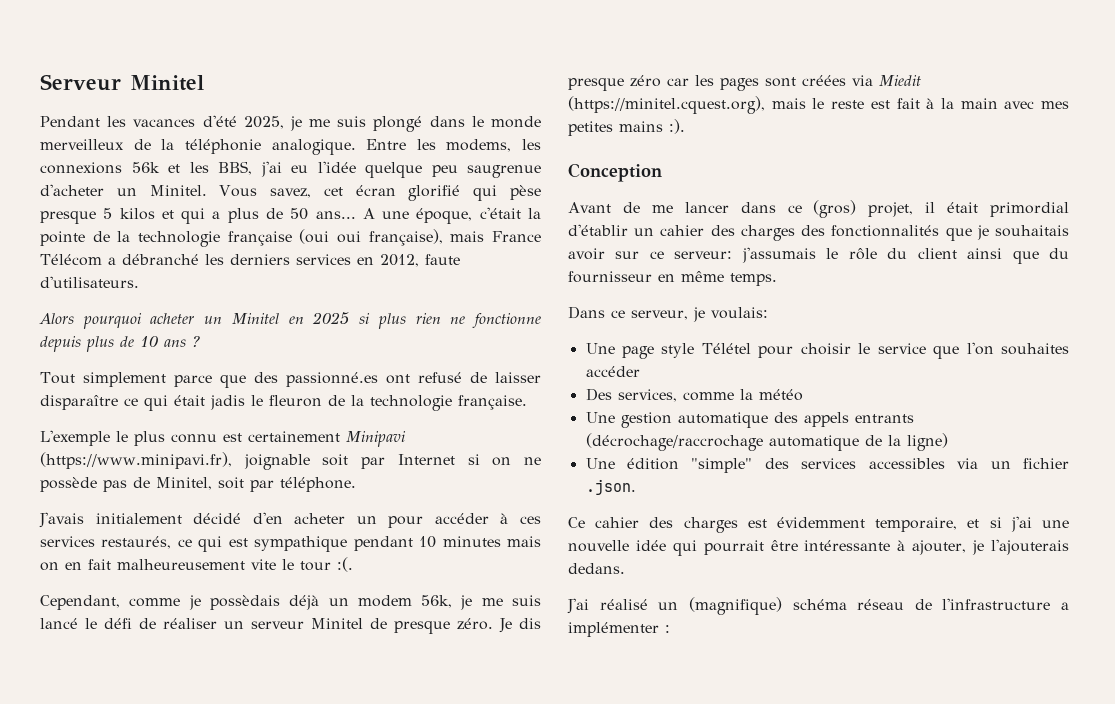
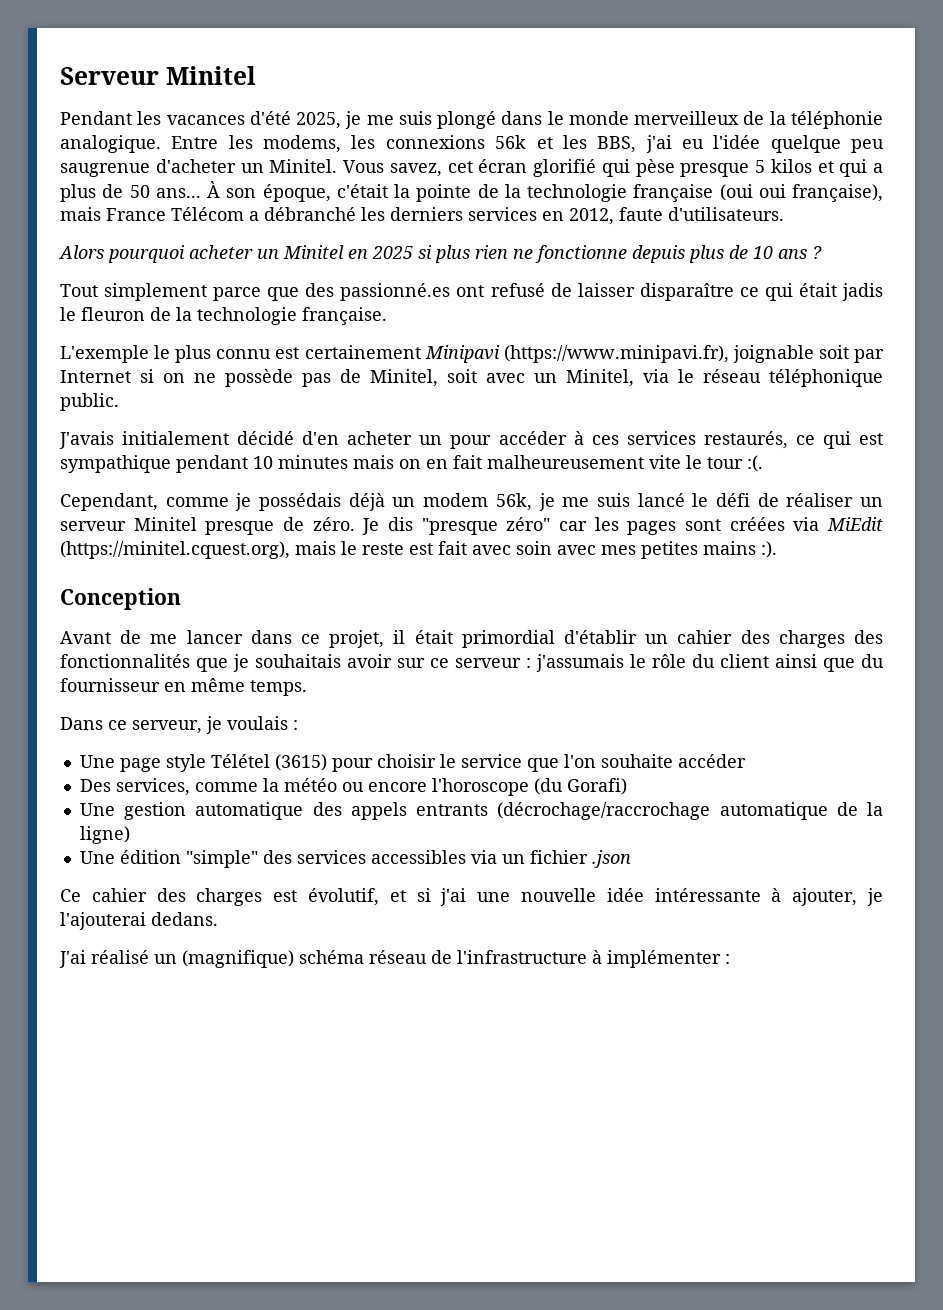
[362,208,410,219] A une -> [207,181,257,198] À son
[250,477,356,492] par téléphone. -> [486,369,883,387] [60,393,119,411] avec un Minitel, via le réseau téléphonique public.
[209,595,280,610] possèdais -> [259,493,342,511] possédais
[370,618,450,634] de presque -> [205,517,304,535] presque de
[568,75,661,91] presque zéro -> [421,517,551,535] "presque zéro"
[879,75,921,86] Miedit -> [826,517,883,531] MiEdit
[926,98,998,109] à la main -> [472,541,552,555] avec soin
[813,200,857,218] (gros) -> (320, 639) none
[674,251,733,259] serveur: -> [455,658,531,668] serveur :
[711,307,768,319] voulais: -> [227,716,298,730] voulais :
(751, 348) none -> [274,754,327,771] (3615)
[1001,343,1069,355] souhaites -> [600,754,673,768] souhaite
(803, 395) none -> [341,778,627,796] ou encore l'horoscope (du Gorafi)
[585,479,636,495] .json. -> [591,850,631,868] .json
[777,517,958,532] évidemment temporaire, -> [308,888,379,906] évolutif,
[672,540,798,556] qui pourrait être -> (644, 895) none
[991,539,1069,555] l'ajouterais -> [60,912,146,930] l'ajouterai
[1061,602,1069,610] a -> [592,950,602,964] à

